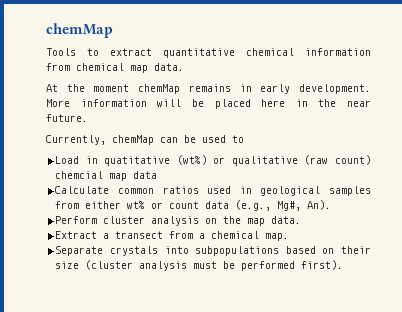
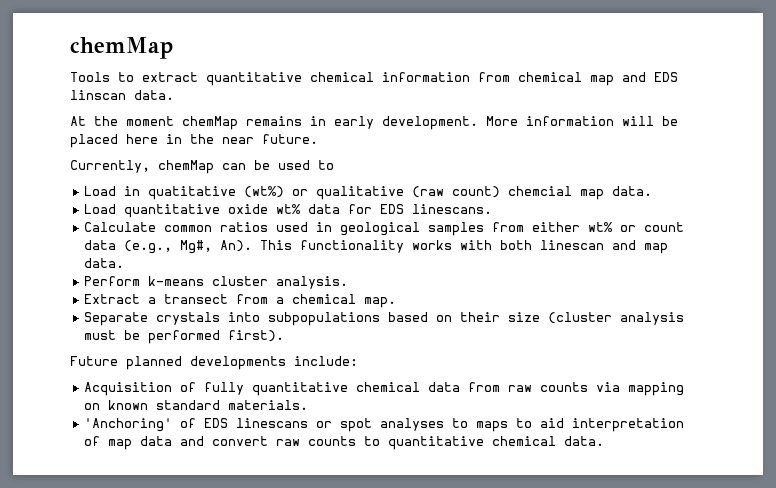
(148, 69) none -> [622,72,678,82] [70,90,126,100] and EDS linscan
[133,171,158,179] data -> [612,186,653,196] [84,204,493,218] data. // Load quantitative oxide wt% data for EDS linescans.
[55,216,302,226] // Perform cluster analysis on the map data. -> [260,240,669,254] [84,258,125,268] [84,276,349,289] This functionality works with both linescan and map data. // Perform k-means cluster analysis.
(344, 265) none -> [70,356,358,370] [84,382,685,396] [84,400,309,410] [84,418,685,432] [84,436,605,450] // Future planned developments include: // Acquisition of fully quantitative chemical data from raw counts via mapping on known standard materials. // 'Anchoring' of EDS linescans or spot analyses to maps to aid interpretation of map data and convert raw counts to quantitative chemical data.

